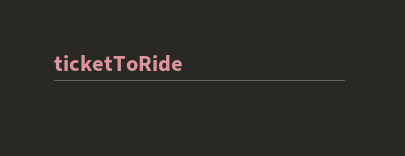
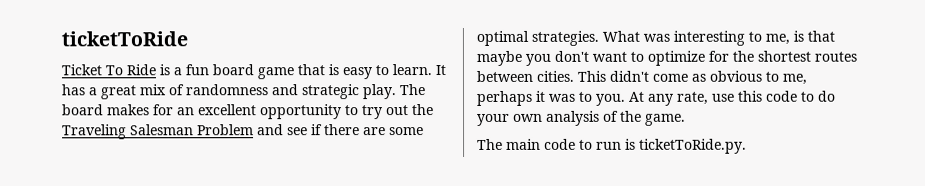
(183, 63) none -> [61,64,446,80] [61,84,426,100] [62,104,434,120] [62,124,424,140] [476,30,835,46] [476,50,857,66] [476,70,807,85] [476,90,836,106] [477,110,686,126] [477,138,747,154] // Ticket To Ride is a fun board game that is easy to learn. It has a great mix of randomness and strategic play. The board makes for an excellent opportunity to try out the Traveling Salesman Problem and see if there are some optimal strategies. What was interesting to me, is that maybe you don't want to optimize for the shortest routes between cities. This didn't come as obvious to me, perhaps it was to you. At any rate, use this code to do your own analysis of the game. // The main code to run is ticketToRide.py.

